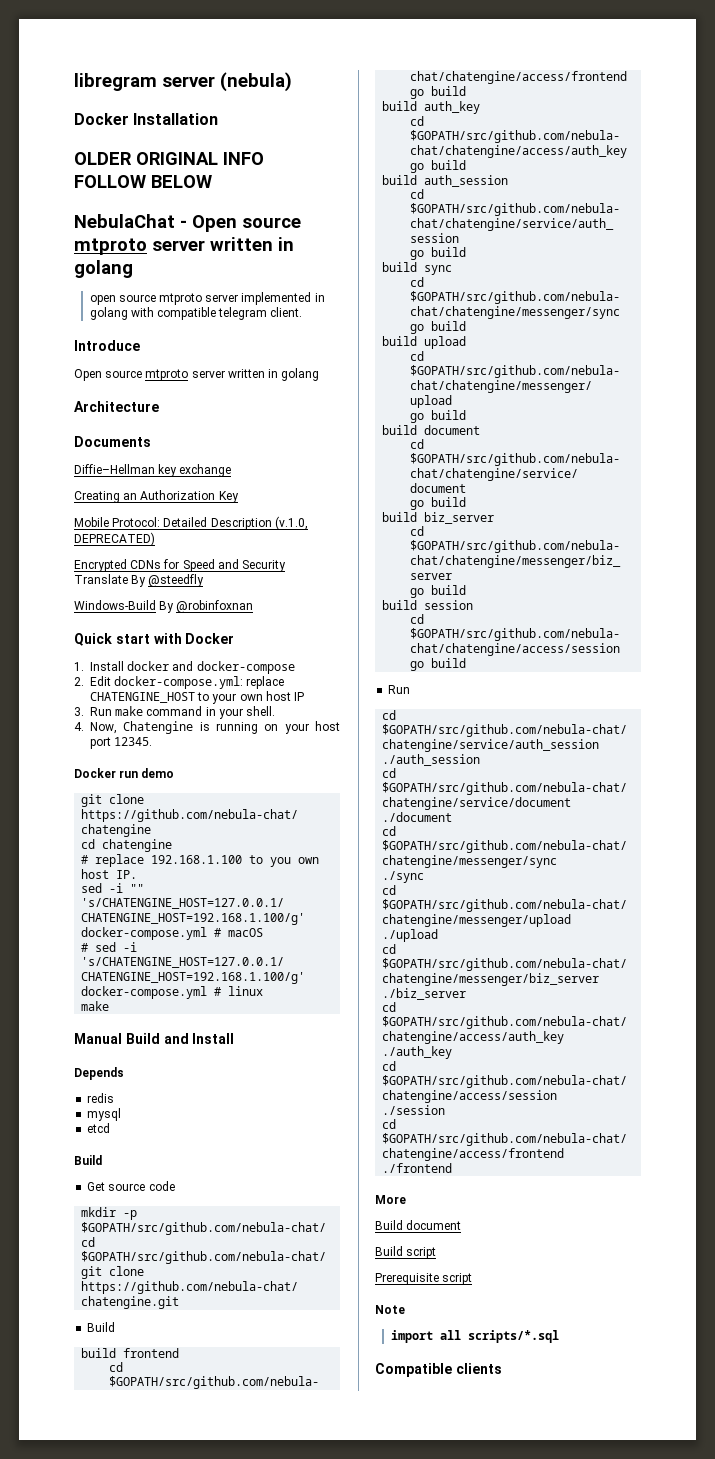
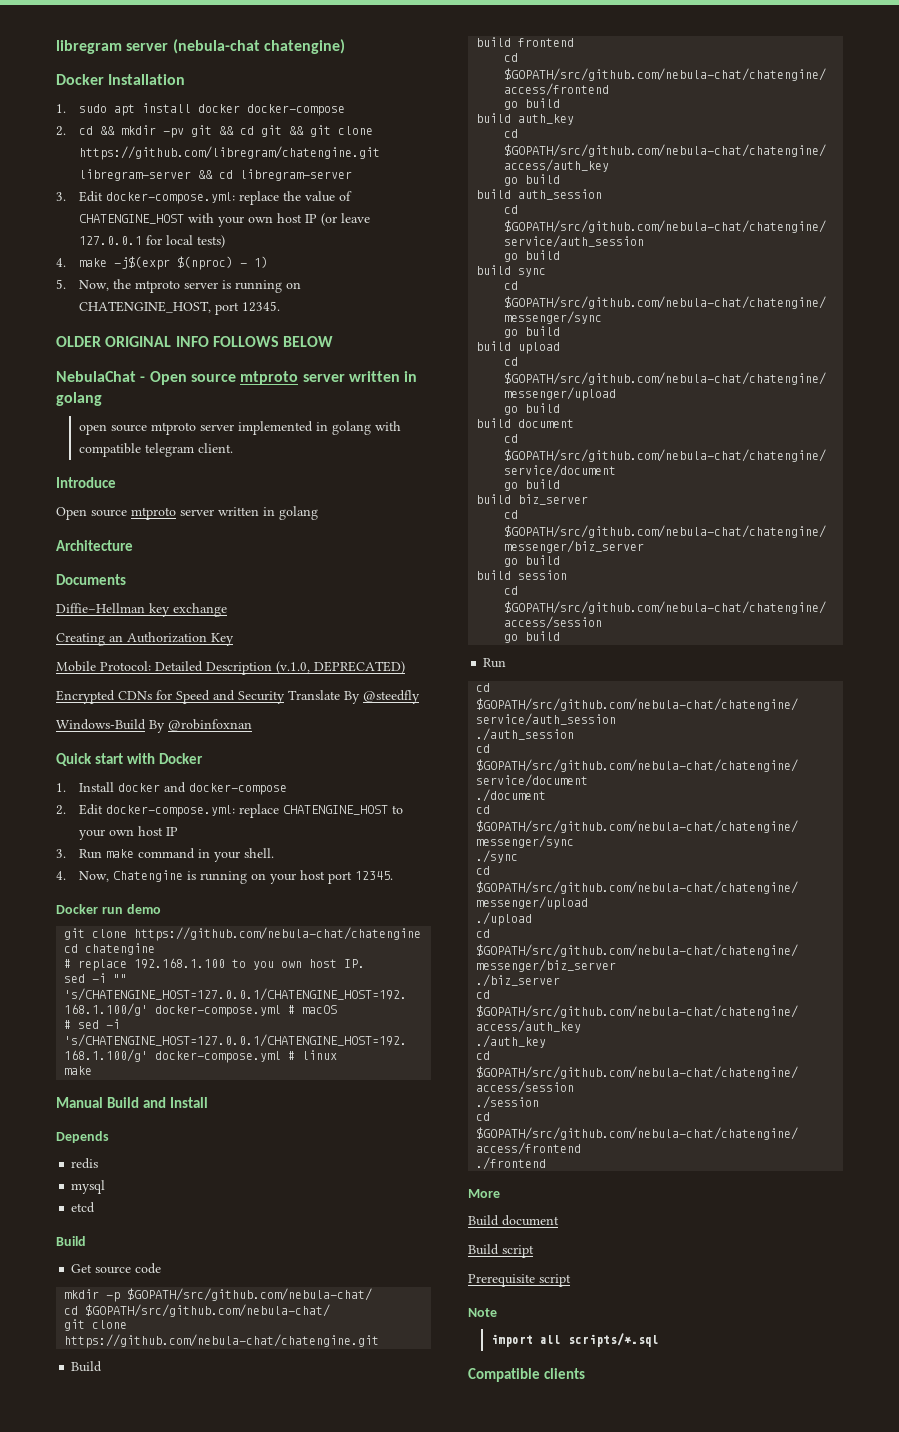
[220,72,292,92] (nebula) -> [172,39,345,54] (nebula-chat chatengine)
(219, 119) none -> [56,103,345,116] [56,125,373,138] [78,146,380,160] [78,169,352,181] [56,191,352,205] [78,213,370,227] [78,235,225,248] [56,256,268,270] [56,279,301,293] [78,301,280,315] // 1. sudo apt install docker docker-compose // 2. cd && mkdir -pv git && cd git && git clone https://github.com/libregram/chatengine.git libregram-server && cd libregram-server // 3. Edit docker-compose.yml: replace the value of CHATENGINE_HOST with your own host IP (or leave 127.0.0.1 for local tests) // 4. make -j$(expr $(nproc) - 1) // 5. Now, the mtproto server is running on CHATENGINE_HOST, port 12345.
[74,175,146,188] FOLLOW -> [212,336,279,347] FOLLOWS

